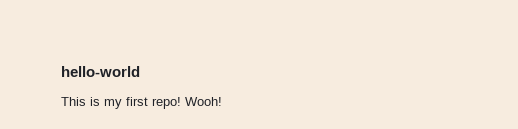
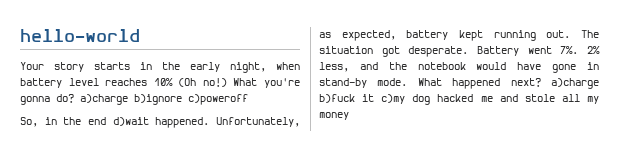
[61,97,222,109] This is my first repo! Wooh! -> [20,62,300,73] [20,78,301,88] [20,94,248,105] [20,117,300,128] [319,30,599,41] [319,46,600,57] [319,62,599,73] [319,78,599,89] [319,94,599,105] [319,112,349,120] Your story starts in the early night, when battery level reaches 10% (Oh no!) What you're gonna do? a)charge b)ignore c)poweroff // So, in the end d)wait happened. Unfortunately, as expected, battery kept running out. The situation got desperate. Battery went 7%. 2% less, and the notebook would have gone in stand-by mode. What happened next? a)charge b)fuck it c)my dog hacked me and stole all my money

